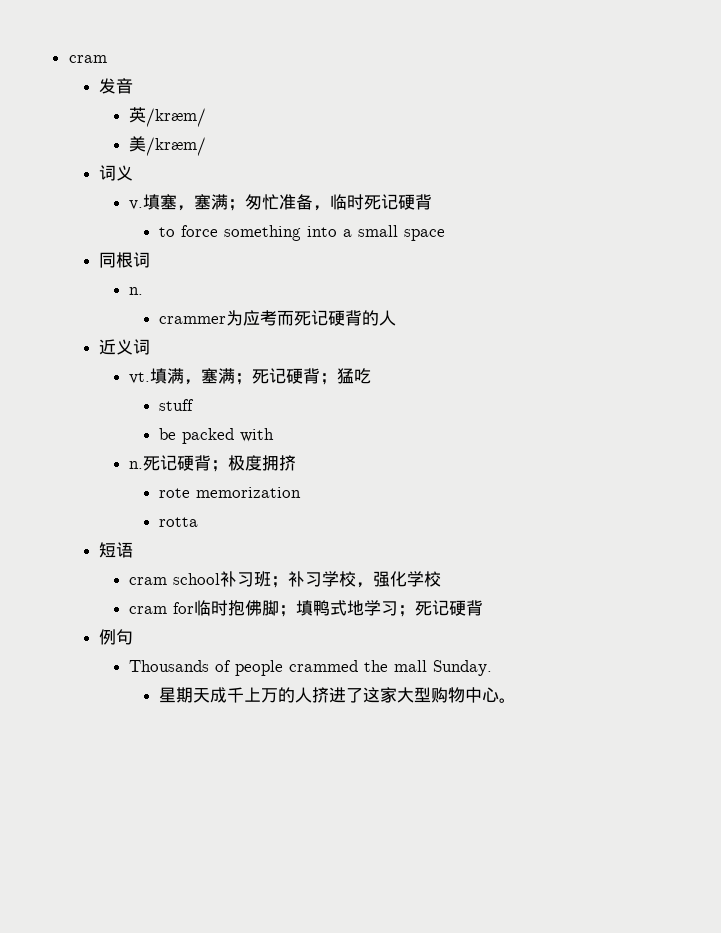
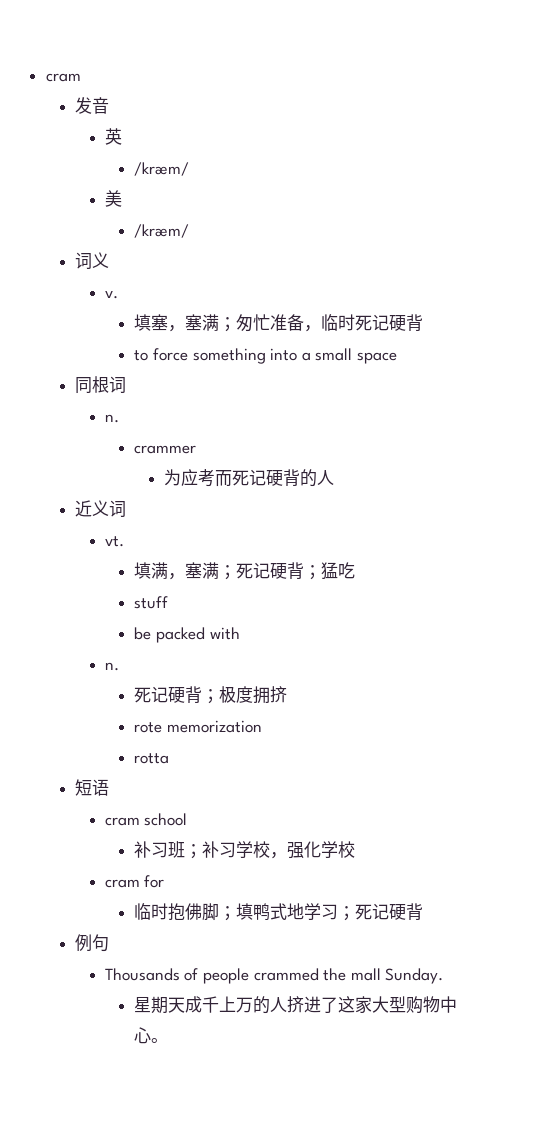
(147, 115) none -> (122, 136) //
(147, 144) none -> (122, 198) //
(144, 205) none -> (118, 295) //
(227, 320) none -> (197, 449) //
(151, 378) none -> (124, 541) //
(144, 465) none -> (119, 666) //
(221, 579) none -> (188, 819) //
(195, 608) none -> (165, 881) //

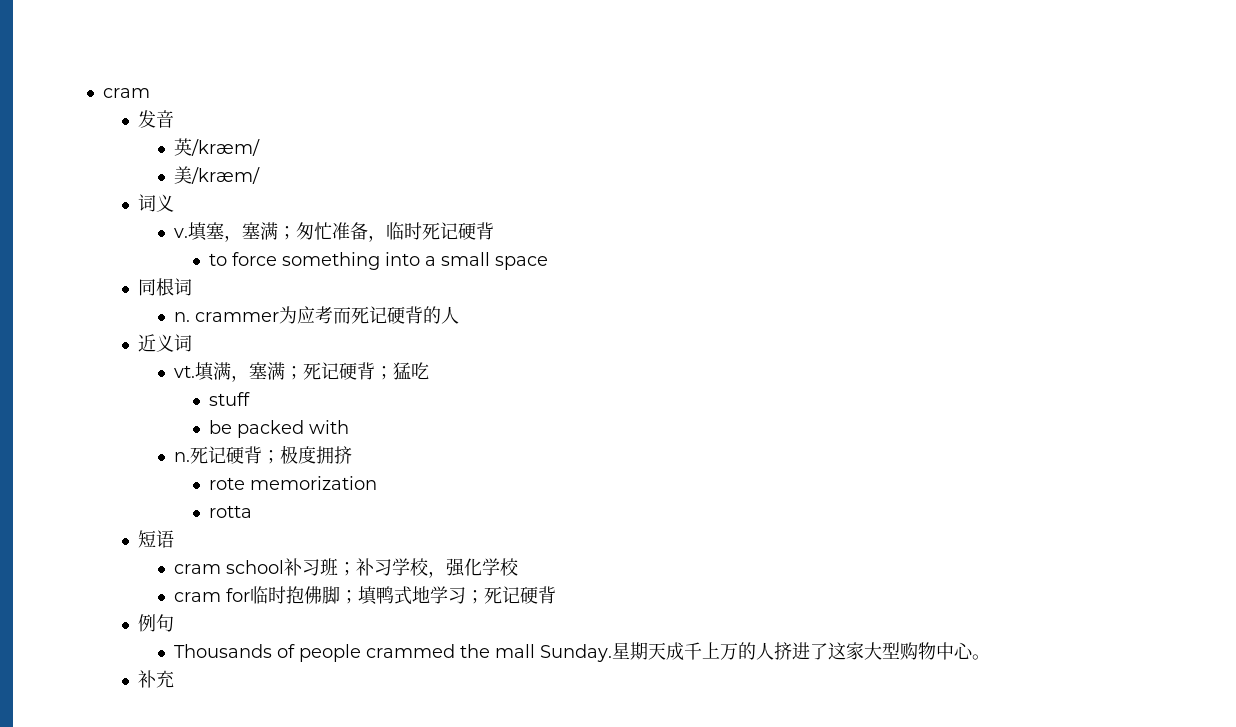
(122, 136) // -> (192, 147) none
(122, 198) // -> (192, 175) none
(118, 295) // -> (188, 233) none
(119, 418) // -> (190, 317) none
(197, 449) // -> (279, 317) none
(124, 541) // -> (195, 371) none
(119, 666) // -> (190, 457) none
(188, 819) // -> (284, 567) none
(165, 881) // -> (250, 595) none
(444, 976) // -> (612, 653) none
(169, 1040) none -> [138,670,175,688] // 补充

